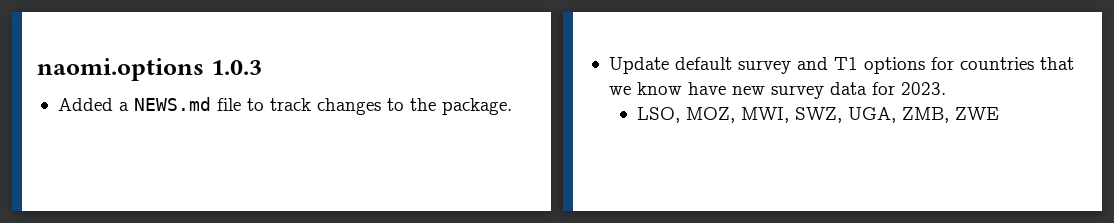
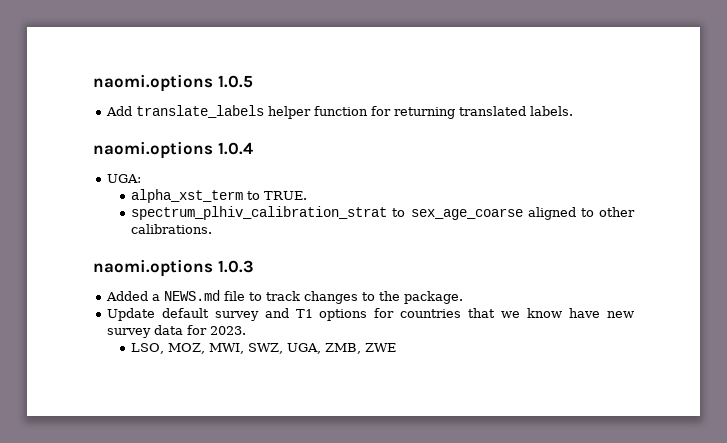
[37,58,204,81] naomi.options -> [93,74,253,92] [105,105,573,119] [93,141,253,159] [106,174,141,183] [131,189,308,203] [131,206,636,220] [131,224,213,234] [93,259,213,277] naomi.options 1.0.5 // Add translate_labels helper function for returning translated labels. // naomi.options 1.0.4 // UGA: // alpha_xst_term to TRUE. // spectrum_plhiv_calibration_strat to sex_age_coarse aligned to other calibrations. // naomi.options

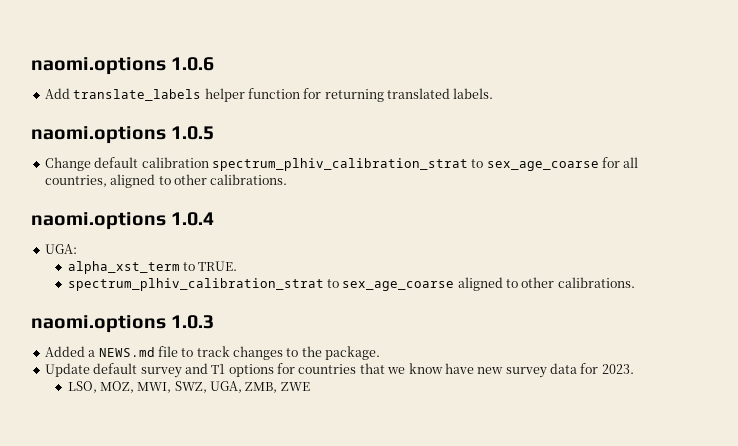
[93,74,253,92] naomi.options 1.0.5 -> [31,57,215,75] naomi.options 1.0.6
(573, 111) none -> [31,126,215,144] [44,157,639,171] [44,174,288,188] // naomi.options 1.0.5 // Change default calibration spectrum_plhiv_calibration_strat to sex_age_coarse for all countries, aligned to other calibrations.

